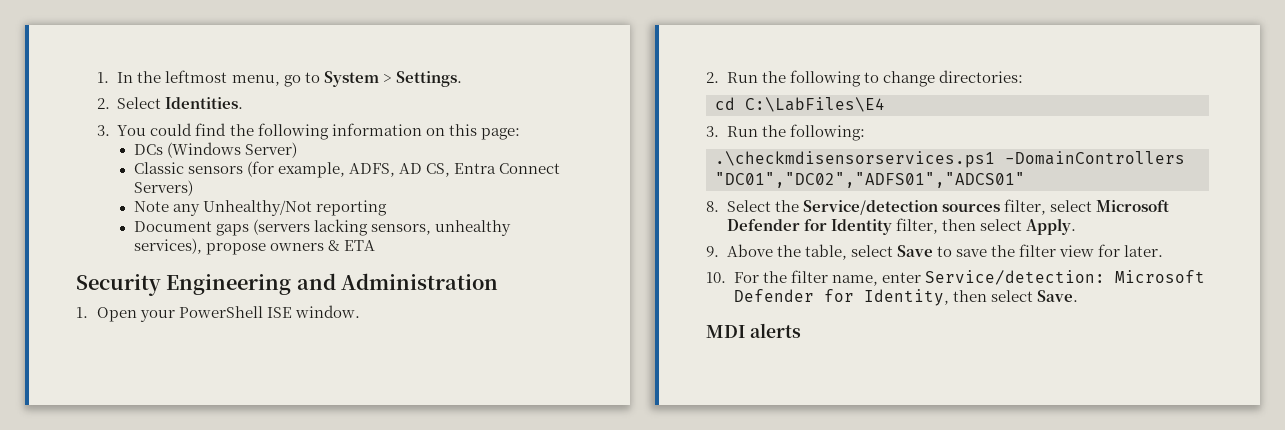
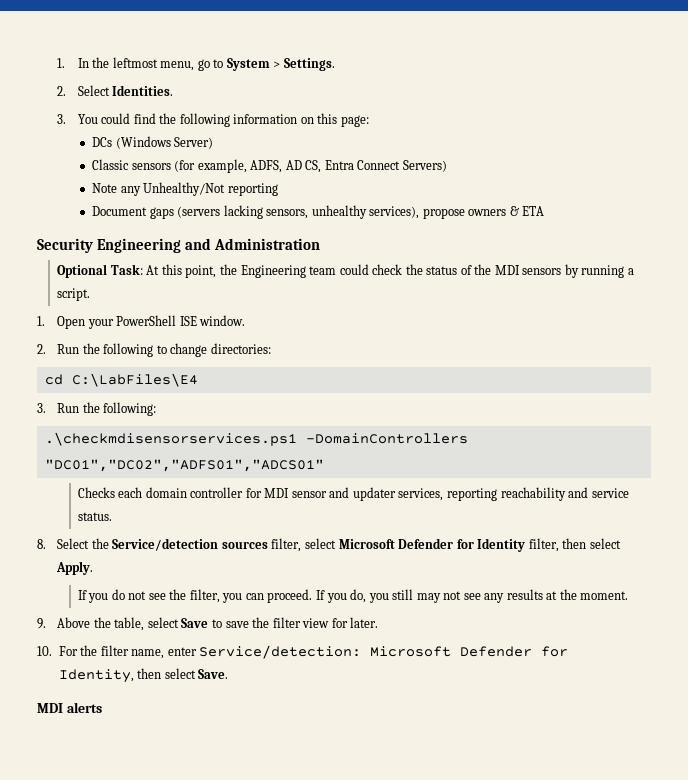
(499, 281) none -> [57,264,634,278] [57,288,91,301] // Optional Task: At this point, the Engineering team could check the status of the MDI sensors by running a script.
(1025, 180) none -> [77,487,629,501] [77,512,112,521] // Checks each domain controller for MDI sensor and updater services, reporting reachability and service status.
(1076, 226) none -> [77,589,629,603] // If you do not see the filter, you can proceed. If you do, you still may not see any results at the moment.

